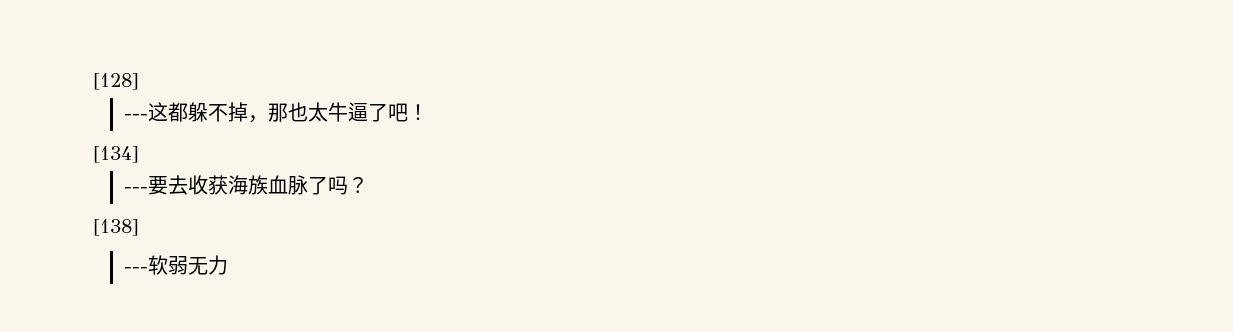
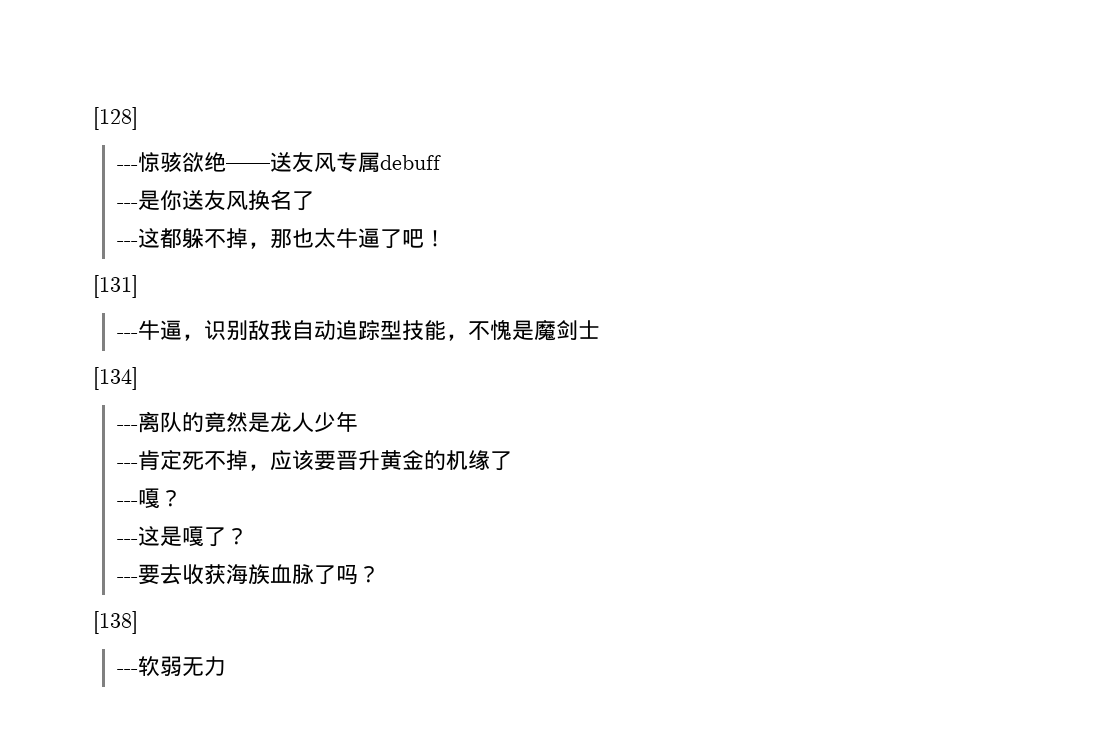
(139, 81) none -> [116,152,441,173] [116,190,314,211] // ---惊骇欲绝——送友风专属debuff // ---是你送友风换名了
[93,146,139,163] [134] -> [93,275,138,298] [116,320,600,341] [93,367,138,390] [116,411,358,433] [116,450,512,471] [116,488,182,509] [116,526,248,547] [131] // ---牛逼，识别敌我自动追踪型技能，不愧是魔剑士 // [134] // ---离队的竟然是龙人少年 // ---肯定死不掉，应该要晋升黄金的机缘了 // ---嘎？ // ---这是嘎了？

